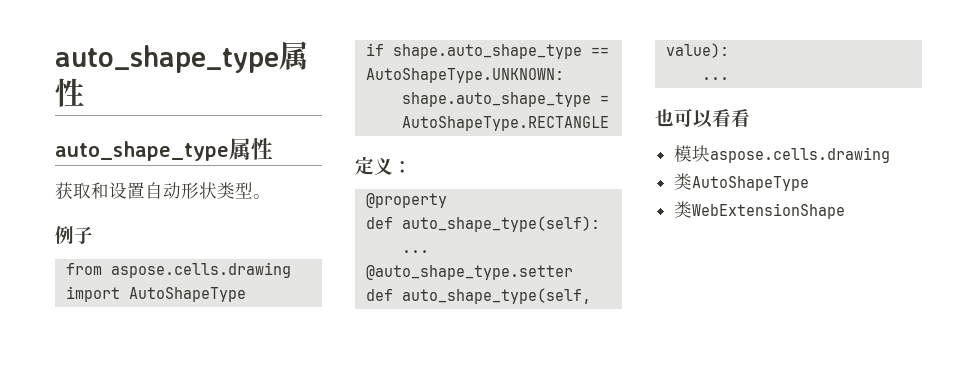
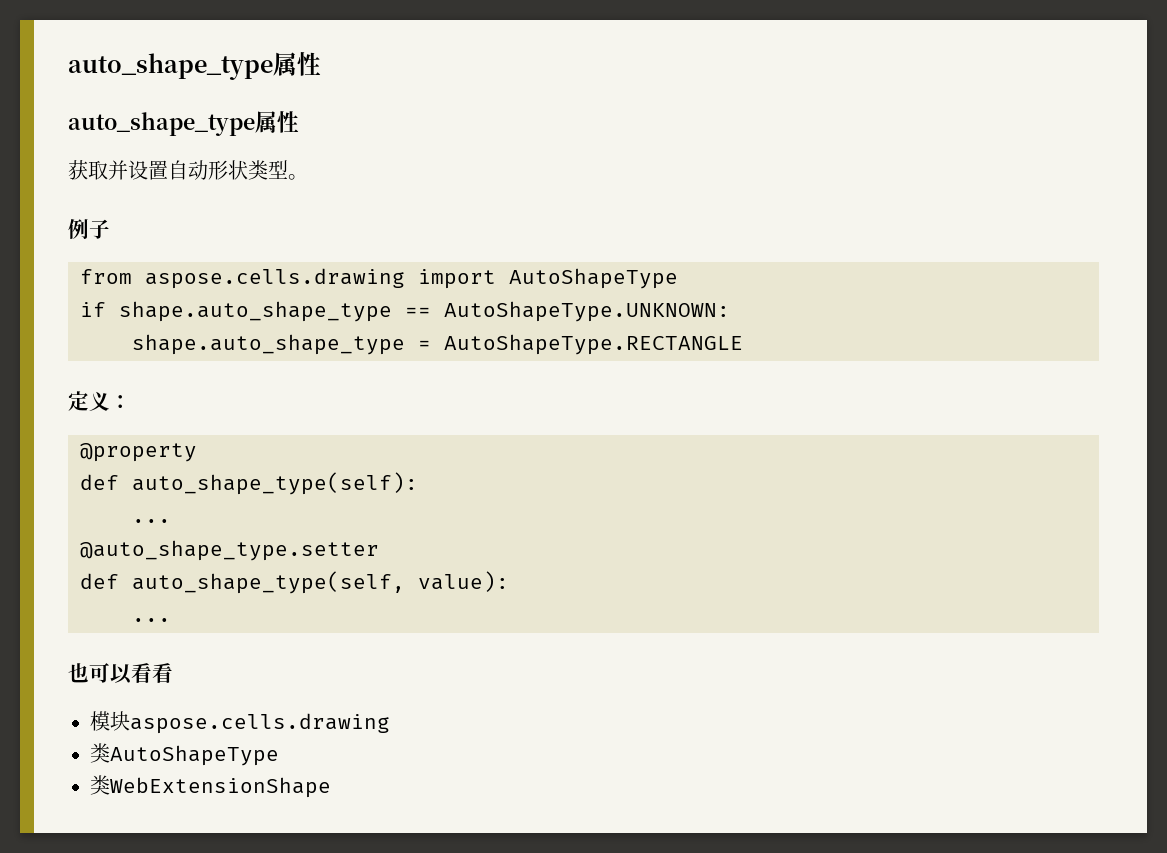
[91,182,109,199] 和 -> [108,160,128,180] 并

